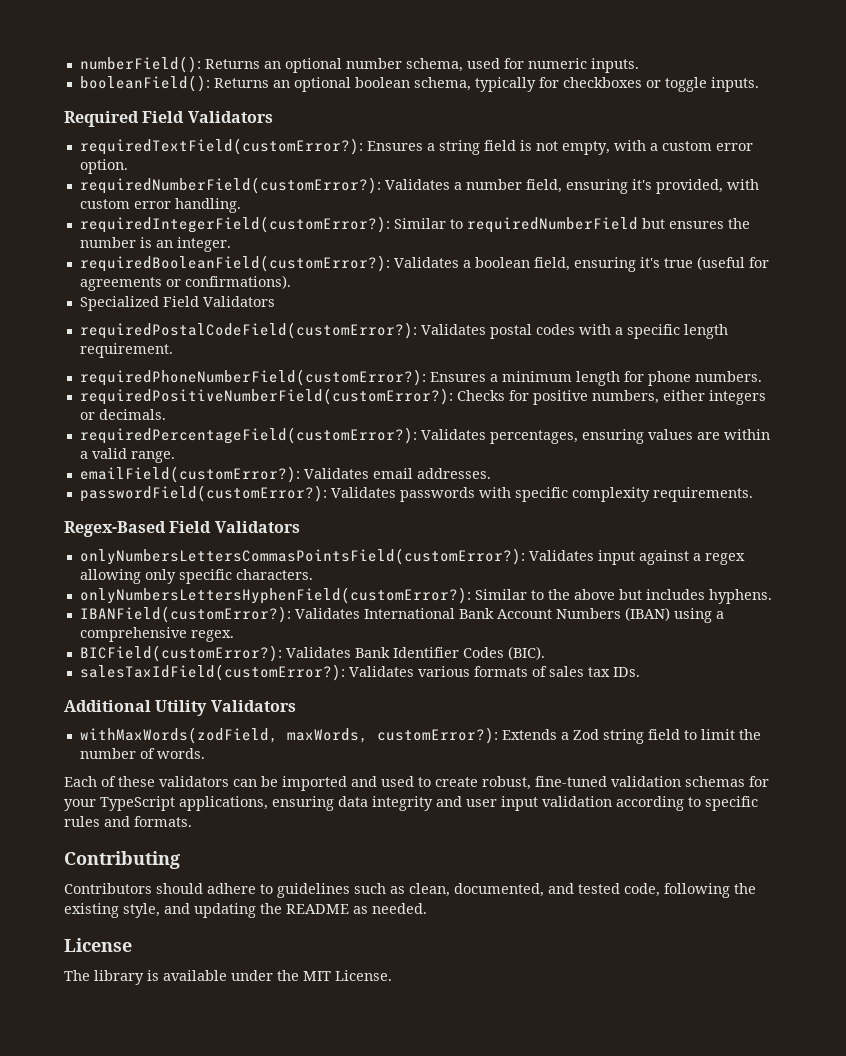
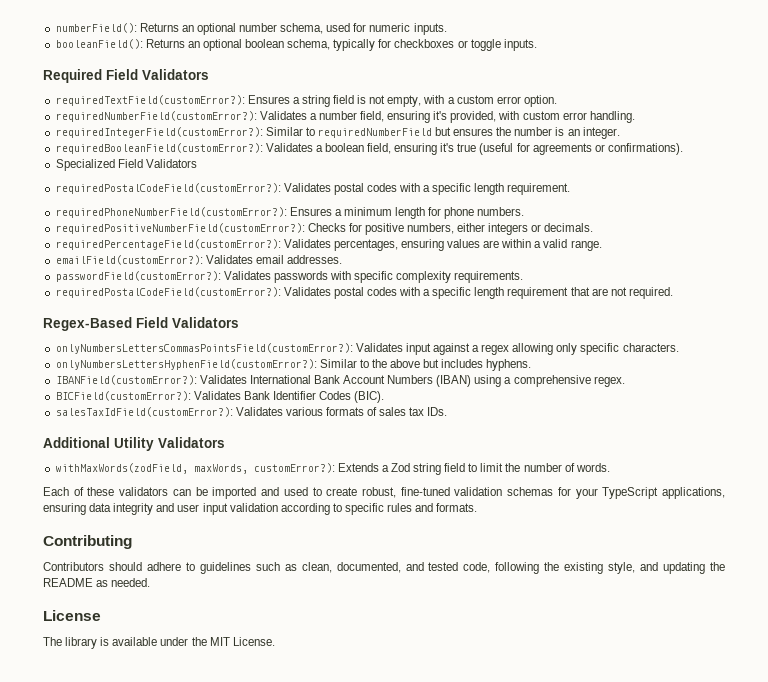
(753, 494) none -> [55,287,673,299] // requiredPostalCodeField(customError?): Validates postal codes with a specific length requirement that are not required.

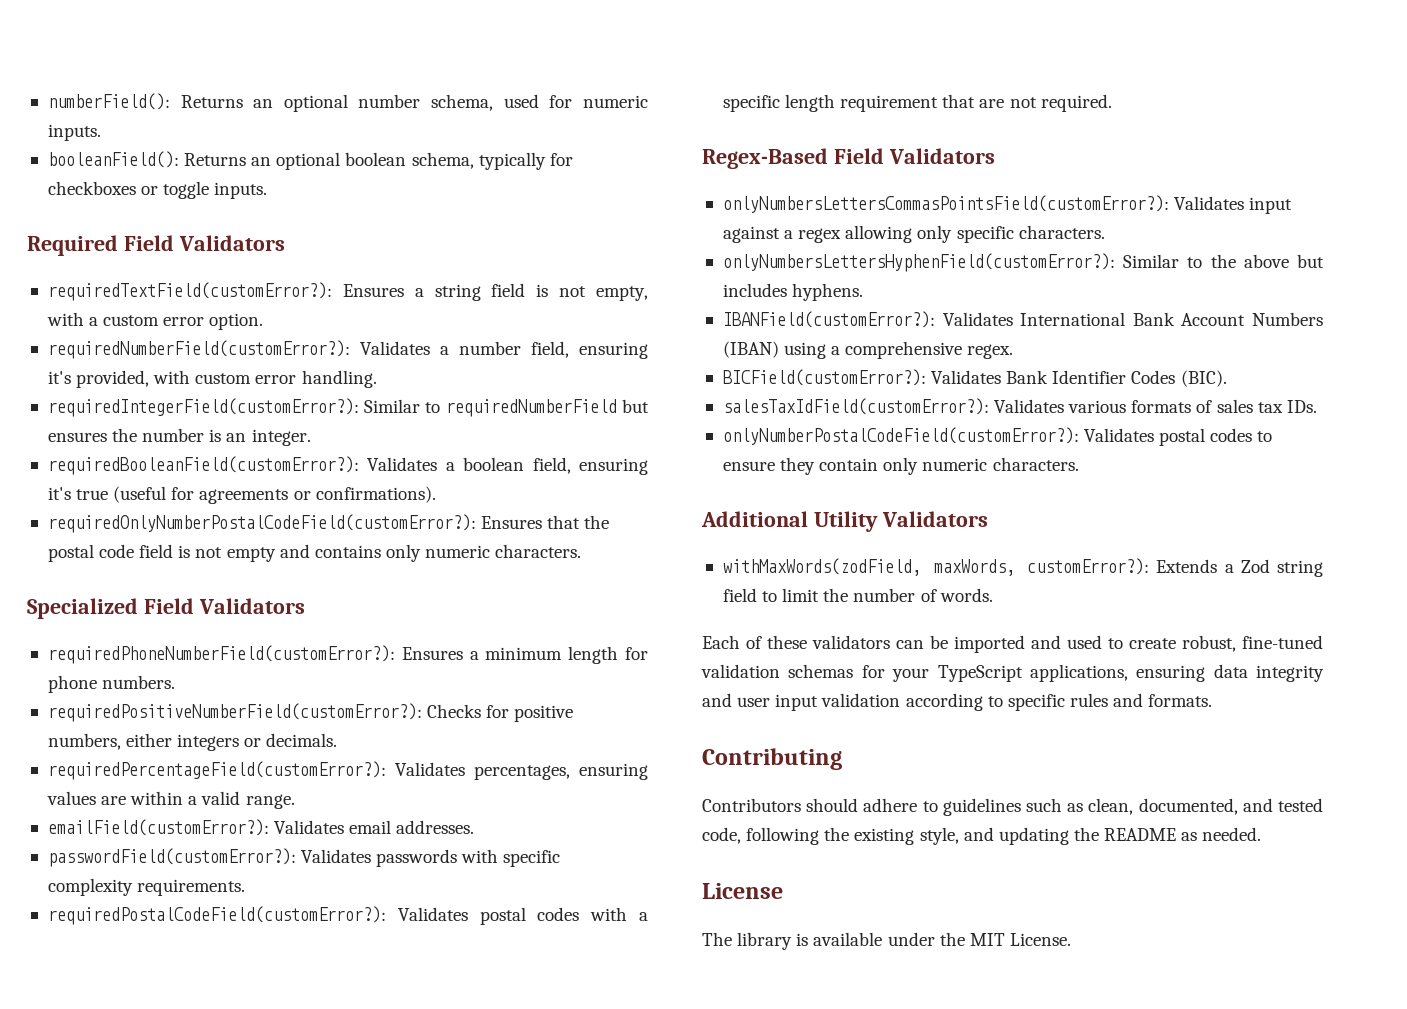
[55,159,197,171] [55,183,571,195] Specialized Field Validators // requiredPostalCodeField(customError?): Validates postal codes with a specific length requirement. -> [47,514,610,533] [47,544,582,562] [27,598,305,619] requiredOnlyNumberPostalCodeField(customError?): Ensures that the postal code field is not empty and contains only numeric characters. // Specialized Field Validators
(448, 411) none -> [722,427,1273,446] [722,457,1079,475] // onlyNumberPostalCodeField(customError?): Validates postal codes to ensure they contain only numeric characters.

